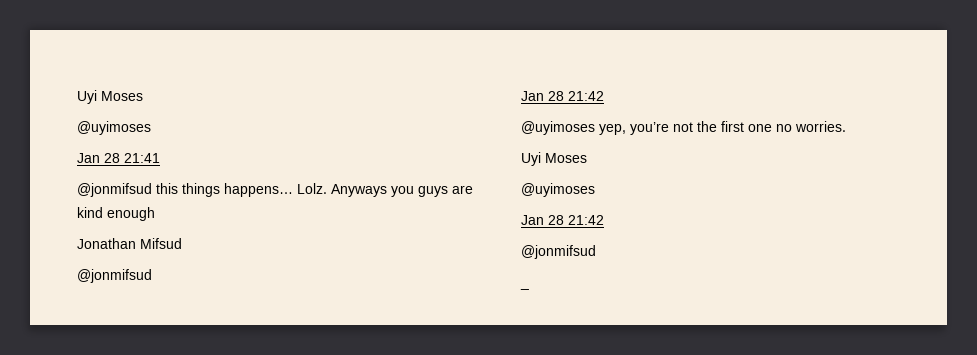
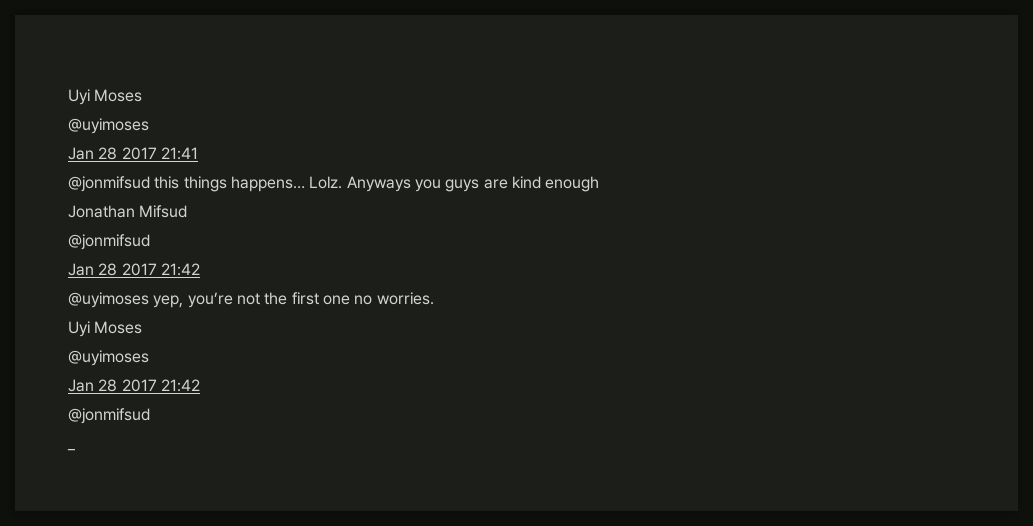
[77,90,143,104] [77,121,151,135] [77,153,120,163] Uyi Moses // @uyimoses // Jan 28 -> [68,89,143,105] [68,118,149,134] [68,147,157,160] Uyi Moses // @uyimoses // Jan 28 2017
(564, 96) none -> [121,263,157,276] 2017
(564, 220) none -> [121,379,157,392] 2017

